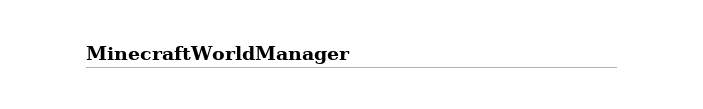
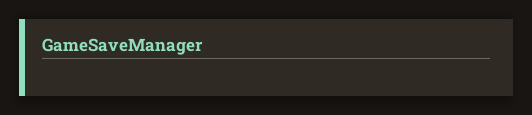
[86,46,350,64] MinecraftWorldManager -> [42,38,203,55] GameSaveManager

